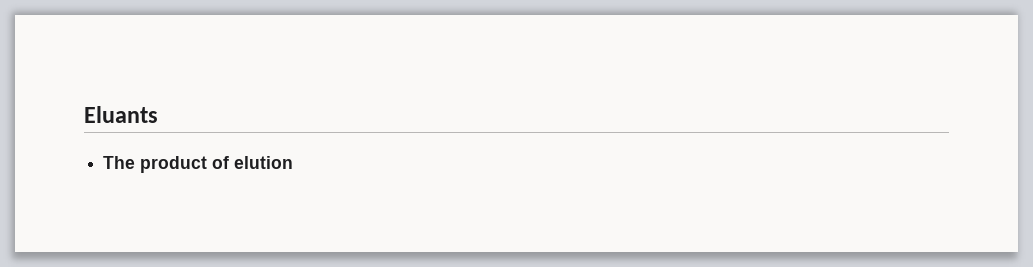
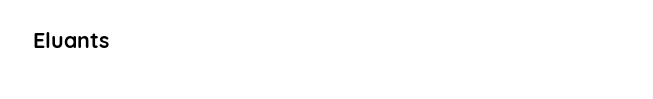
[103,156,294,173] // The product of elution -> (109, 40) none

